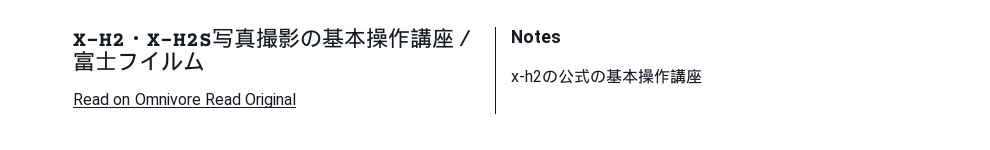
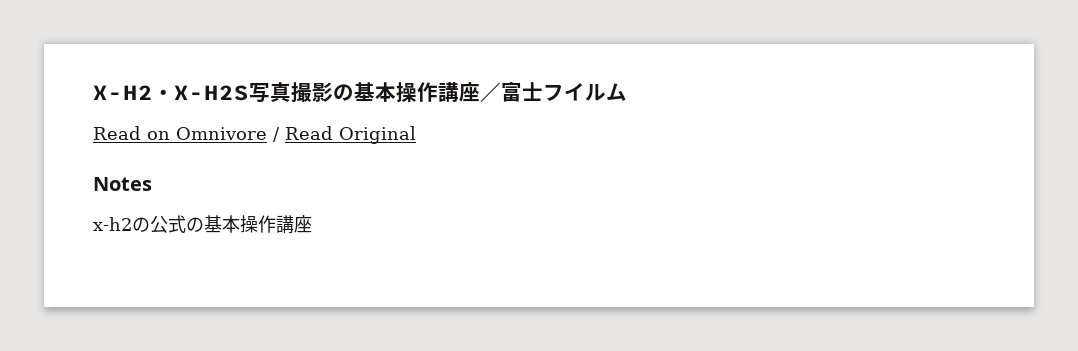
(201, 99) none -> [273,127,280,142] /

